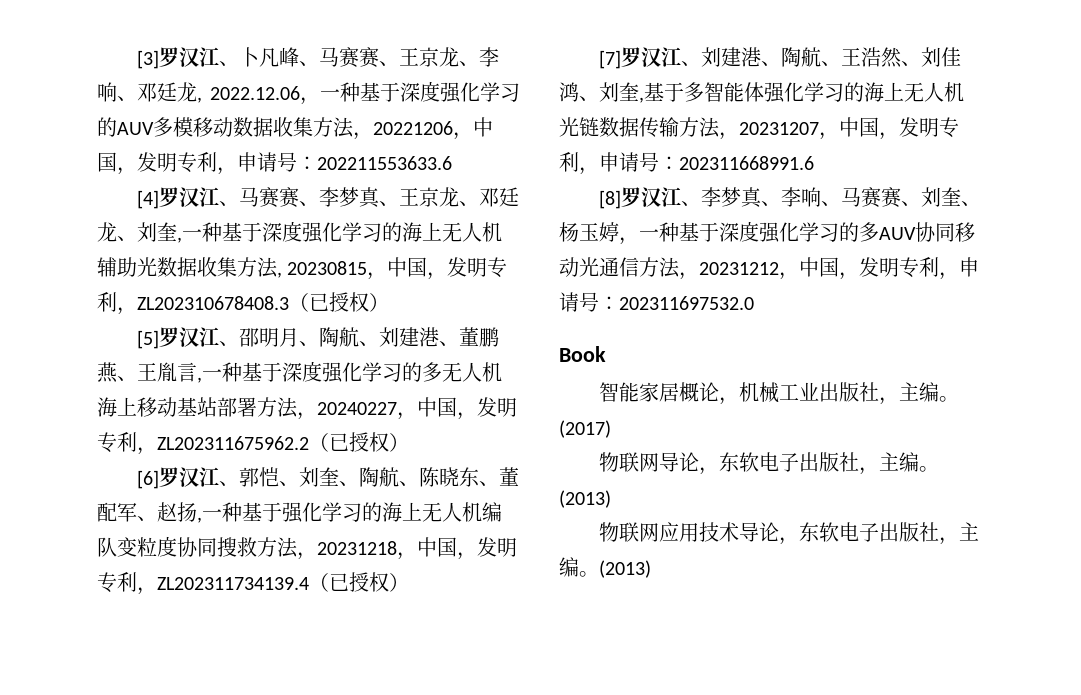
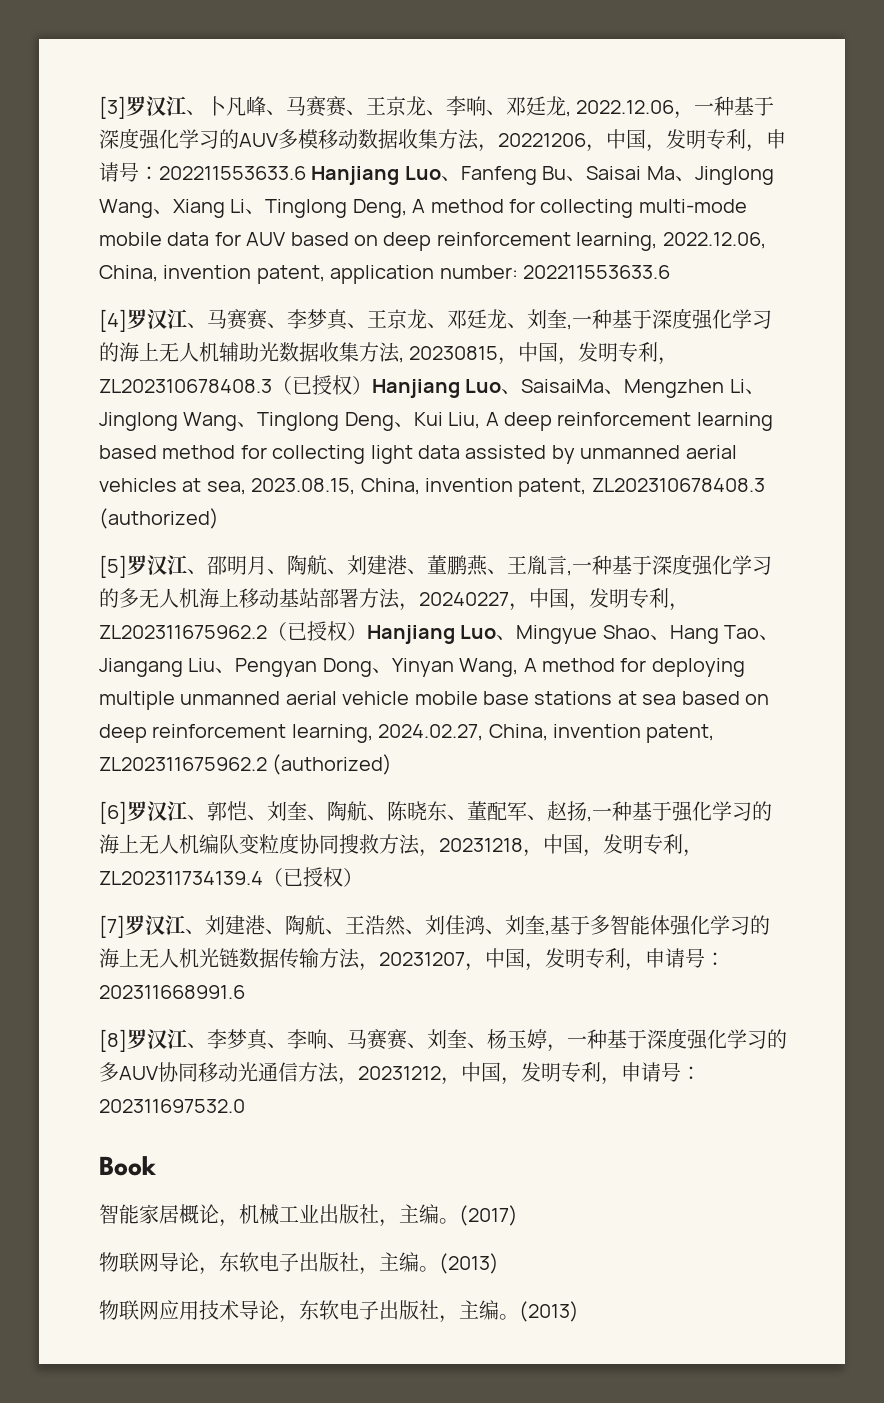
(452, 163) none -> [311,166,774,185] [99,199,747,218] [99,232,766,251] [99,265,670,284] Hanjiang Luo、Fanfeng Bu、Saisai Ma、Jinglong Wang、Xiang Li、Tinglong Deng, A method for collecting multi-mode mobile data for AUV based on deep reinforcement learning, 2022.12.06, China, invention patent, application number: 202211553633.6
(389, 302) none -> [372,379,765,398] [99,412,773,431] [99,445,737,464] [99,478,765,497] [99,508,219,529] Hanjiang Luo、SaisaiMa、Mengzhen Li、Jinglong Wang、Tinglong Deng、Kui Liu, A deep reinforcement learning based method for collecting light data assisted by unmanned aerial vehicles at sea, 2023.08.15, China, invention patent, ZL202310678408.3 (authorized)
(409, 442) none -> [367,625,780,644] [99,658,745,677] [99,691,769,710] [99,724,715,743] [99,754,393,775] Hanjiang Luo、Mingyue Shao、Hang Tao、Jiangang Liu、Pengyan Dong、Yinyan Wang, A method for deploying multiple unmanned aerial vehicle mobile base stations at sea based on deep reinforcement learning, 2024.02.27, China, invention patent, ZL202311675962.2 (authorized)

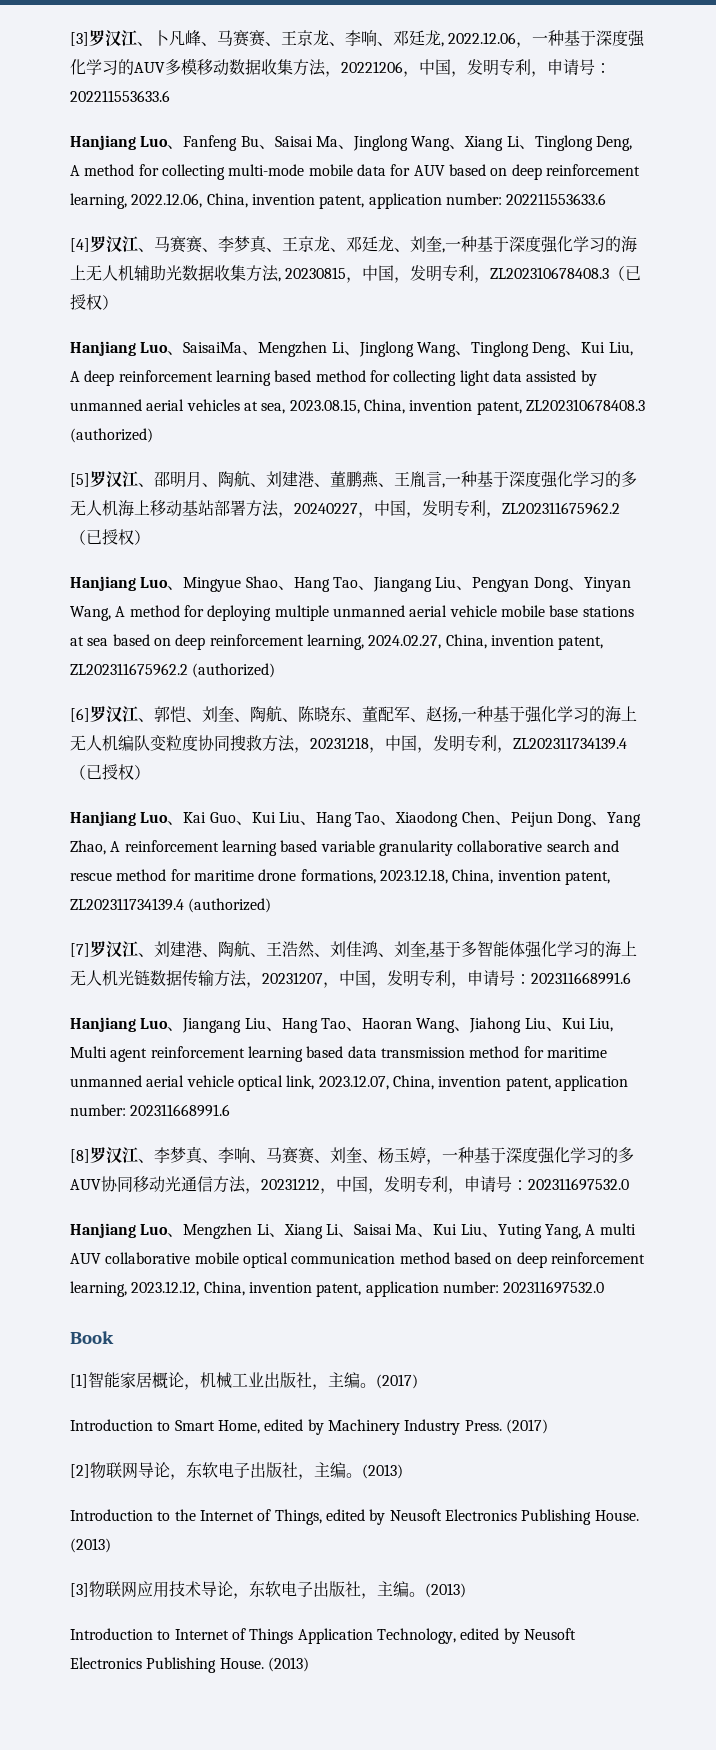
(306, 173) none -> (170, 96) //
(372, 385) none -> (118, 302) //
(367, 631) none -> (150, 537) //
(363, 877) none -> [70,811,641,827] [70,840,619,856] [70,869,610,885] [70,898,272,913] // Hanjiang Luo、Kai Guo、Kui Liu、Hang Tao、Xiaodong Chen、Peijun Dong、Yang Zhao, A reinforcement learning based variable granularity collaborative search and rescue method for maritime drone formations, 2023.12.18, China, invention patent, ZL202311734139.4 (authorized)
(245, 992) none -> [70,1017,613,1033] [70,1046,607,1062] [70,1075,628,1091] [70,1104,231,1117] // Hanjiang Luo、Jiangang Liu、Hang Tao、Haoran Wang、Jiahong Liu、Kui Liu, Multi agent reinforcement learning based data transmission method for maritime unmanned aerial vehicle optical link, 2023.12.07, China, invention patent, application number: 202311668991.6
(245, 1106) none -> [70,1223,636,1239] [70,1252,645,1268] [70,1281,605,1297] // Hanjiang Luo、Mengzhen Li、Xiang Li、Saisai Ma、Kui Liu、Yuting Yang, A multi AUV collaborative mobile optical communication method based on deep reinforcement learning, 2023.12.12, China, invention patent, application number: 202311697532.0
(157, 1166) none -> [70,1374,88,1388] [1]
(518, 1215) none -> [70,1419,548,1435] [70,1464,90,1478] Introduction to Smart Home, edited by Machinery Industry Press. (2017) // [2]
(499, 1263) none -> [70,1509,639,1525] [70,1538,111,1553] [70,1583,89,1597] Introduction to the Internet of Things, edited by Neusoft Electronics Publishing House. (2013) // [3]
(579, 1311) none -> [70,1628,576,1644] [70,1657,309,1673] // Introduction to Internet of Things Application Technology, edited by Neusoft Electronics Publishing House. (2013)

